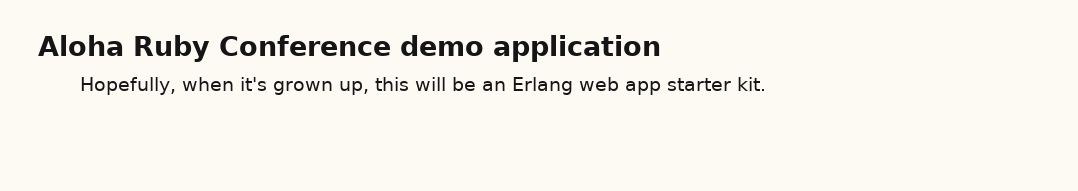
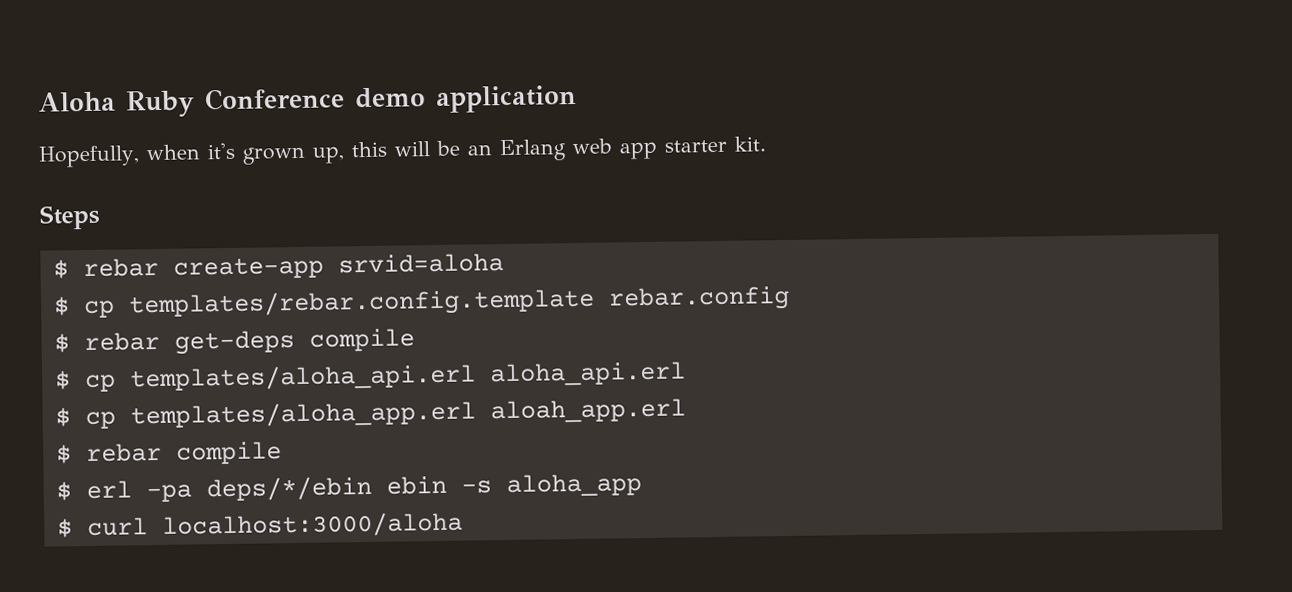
(767, 84) none -> [39,204,100,230] [52,253,504,280] [52,285,790,319] [53,328,415,355] [54,361,686,393] [54,398,686,430] [55,441,282,465] [55,473,642,503] [56,511,463,539] // Steps // $ rebar create-app srvid=aloha // $ cp templates/rebar.config.template rebar.config // $ rebar get-deps compile // $ cp templates/aloha_api.erl aloha_api.erl // $ cp templates/aloha_app.erl aloah_app.erl // $ rebar compile // $ erl -pa deps/*/ebin ebin -s aloha_app // $ curl localhost:3000/aloha

